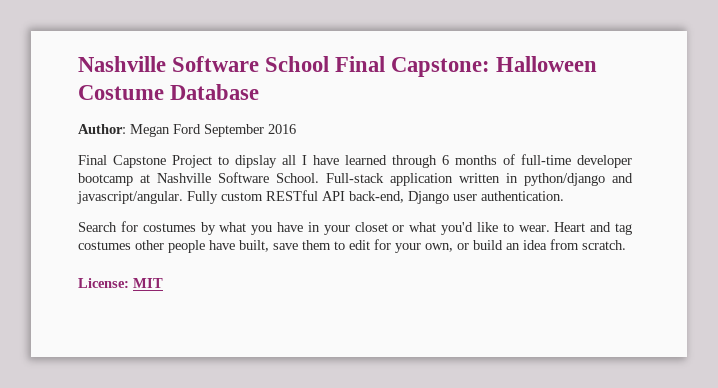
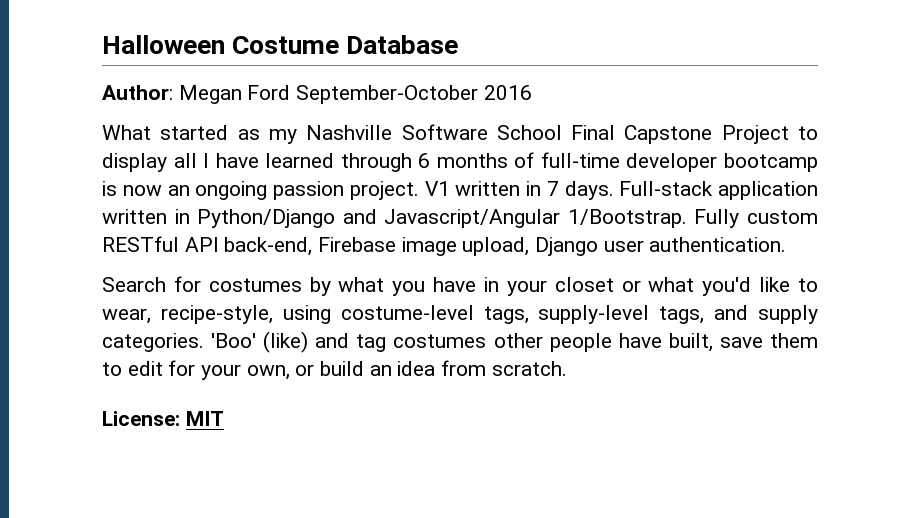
[78,56,491,77] Nashville Software School Final Capstone: -> (102, 44) none
[204,124,264,137] September -> [296,85,479,104] September-October
(296, 129) none -> [102,124,562,144] What started as my Nashville Software School
[235,155,277,168] dipslay -> [102,153,167,172] display
[140,172,633,186] [77,191,183,204] at Nashville Software School. Full-stack application written in python/django and javascript/angular. -> [102,181,818,200] [102,209,687,228] is now an ongoing passion project. V1 written in 7 days. Full-stack application written in Python/Django and Javascript/Angular 1/Bootstrap.
(404, 197) none -> [318,237,530,256] Firebase image upload,
[518,222,586,232] wear. Heart -> [102,305,818,324] [102,331,309,353] wear, recipe-style, using costume-level tags, supply-level tags, and supply categories. 'Boo' (like)

